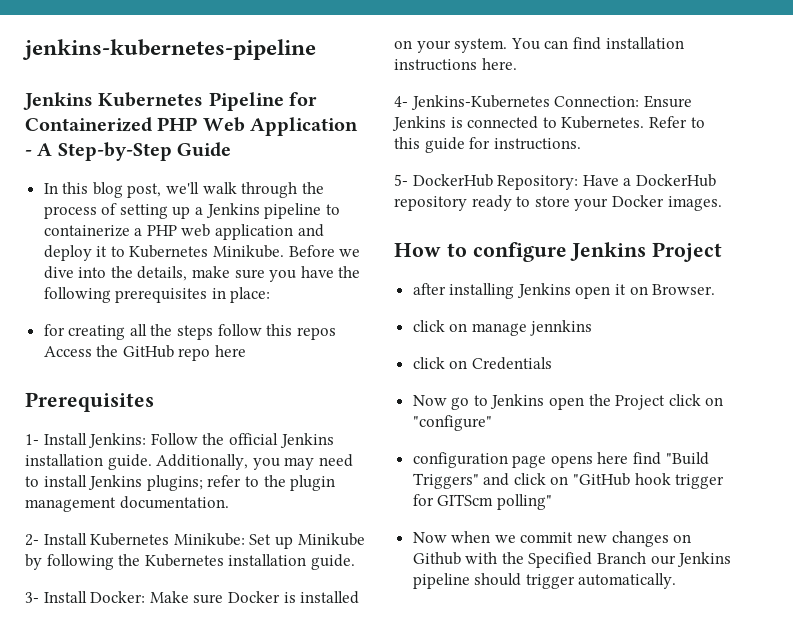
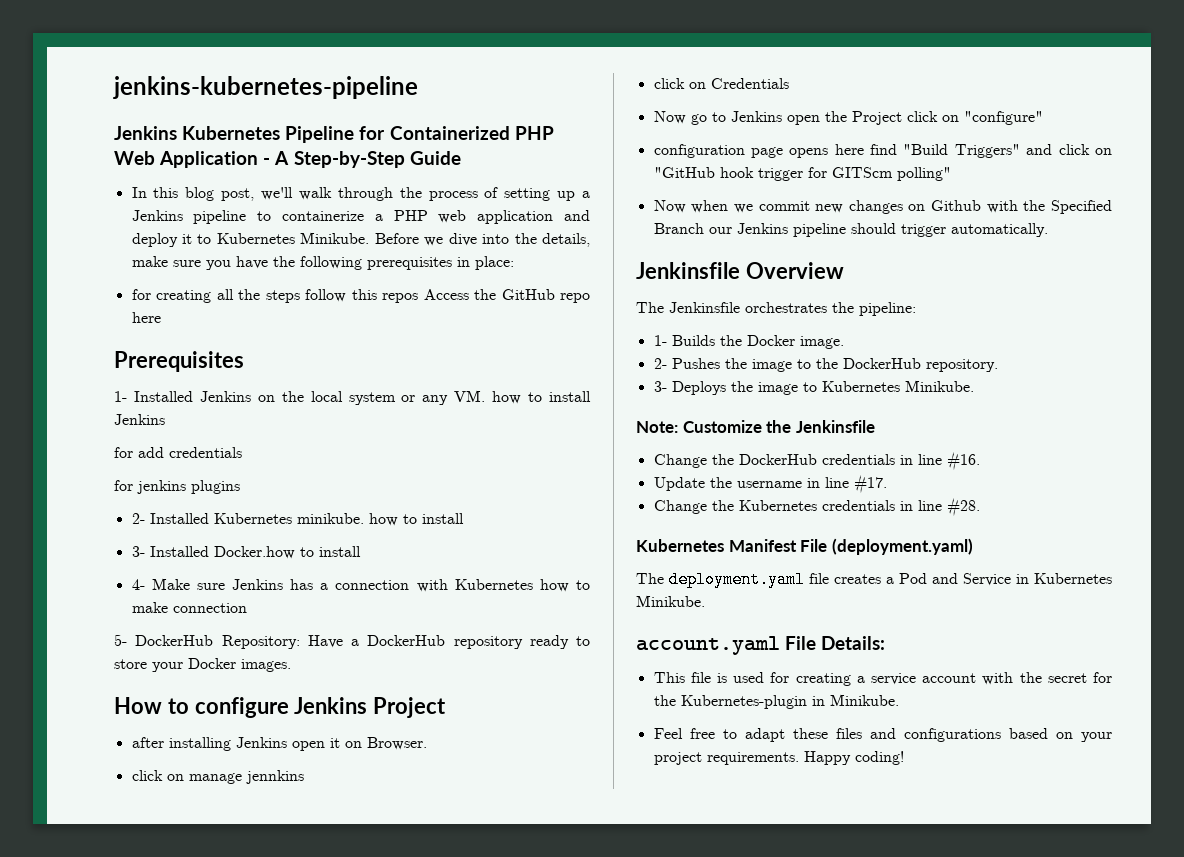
[43,433,334,448] [25,454,353,470] [25,475,336,491] [25,496,229,512] [25,533,365,549] [25,554,355,570] [25,591,360,604] [394,37,684,53] [394,58,517,71] [394,95,692,110] [392,116,705,131] [394,137,581,153] Install Jenkins: Follow the official Jenkins installation guide. Additionally, you may need to install Jenkins plugins; refer to the plugin management documentation. // 2- Install Kubernetes Minikube: Set up Minikube by following the Kubernetes installation guide. // 3- Install Docker: Make sure Docker is installed on your system. You can find installation instructions here. // 4- Jenkins-Kubernetes Connection: Ensure Jenkins is connected to Kubernetes. Refer to this guide for instructions. -> [133,390,592,405] [114,414,165,425] [114,447,242,458] [114,480,240,494] [131,513,464,526] [131,546,361,559] [131,578,590,592] [131,602,247,613] Installed Jenkins on the local system or any VM. how to install Jenkins // for add credentials // for jenkins plugins // 2- Installed Kubernetes minikube. how to install // 3- Installed Docker.how to install // 4- Make sure Jenkins has a connection with Kubernetes how to make connection
(677, 581) none -> [636,262,844,279] [636,302,916,316] [653,335,844,349] [653,358,998,372] [653,380,974,395] [636,420,875,433] [653,451,980,471] [653,474,887,494] [653,497,980,517] [636,538,973,555] [636,571,1112,588] [636,595,705,607] [636,636,886,655] [653,672,1112,686] [653,694,899,709] [653,728,1112,742] [653,751,904,765] // Jenkinsfile Overview // The Jenkinsfile orchestrates the pipeline: // 1- Builds the Docker image. // 2- Pushes the image to the DockerHub repository. // 3- Deploys the image to Kubernetes Minikube. // Note: Customize the Jenkinsfile // Change the DockerHub credentials in line #16. // Update the username in line #17. // Change the Kubernetes credentials in line #28. // Kubernetes Manifest File (deployment.yaml) // The deployment.yaml file creates a Pod and Service in Kubernetes Minikube. // account.yaml File Details: // This file is used for creating a service account with the secret for the Kubernetes-plugin in Minikube. // Feel free to adapt these files and configurations based on your project requirements. Happy coding!

